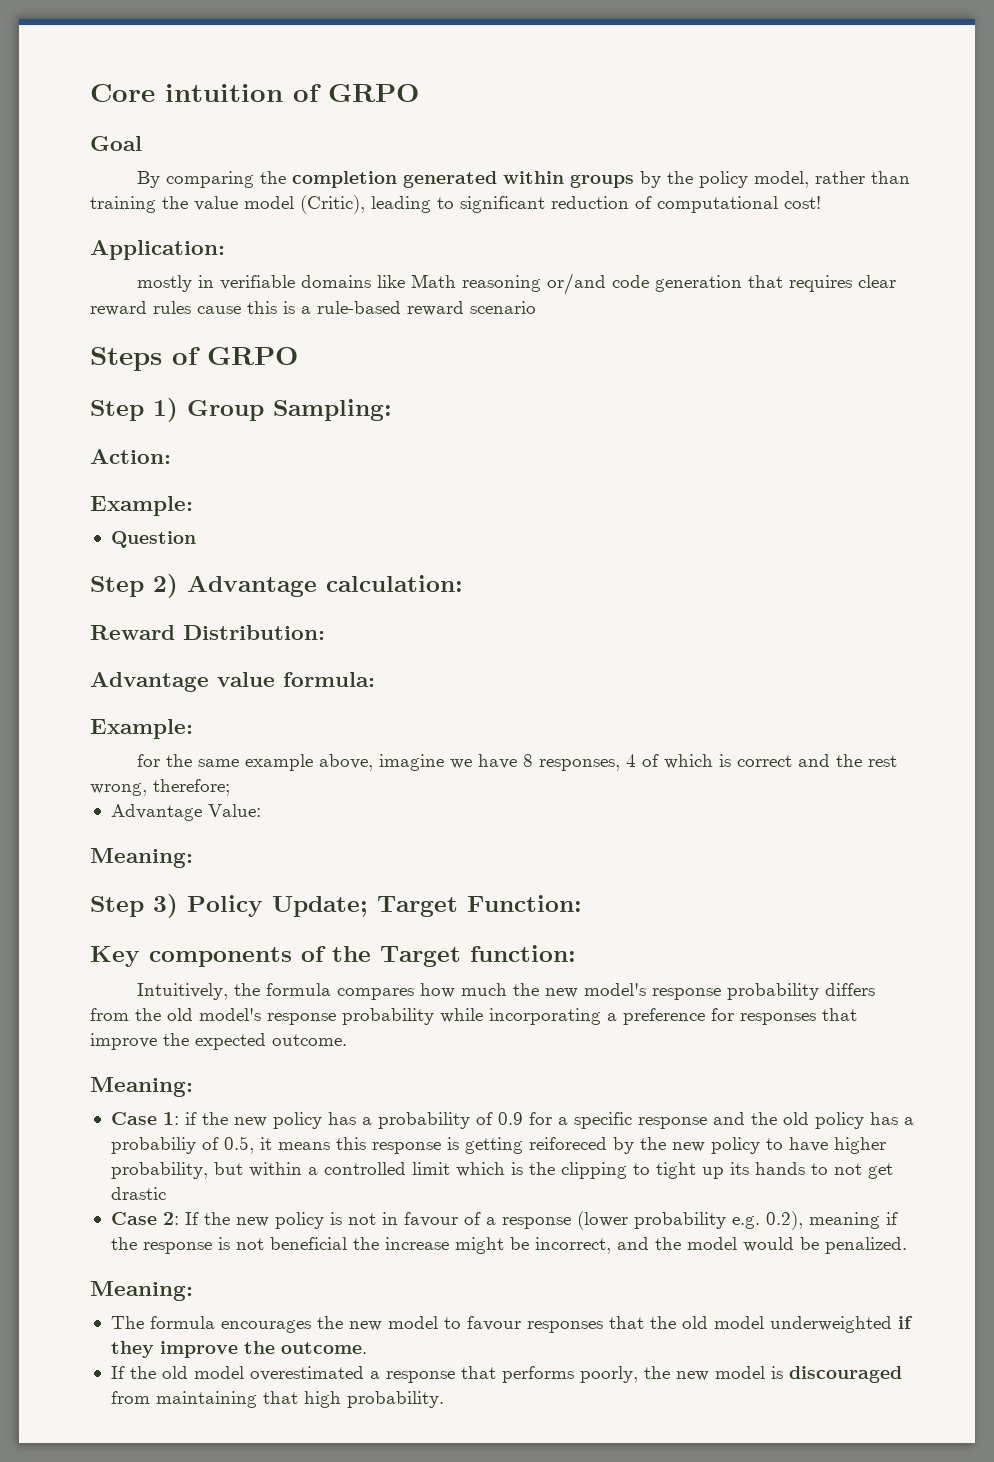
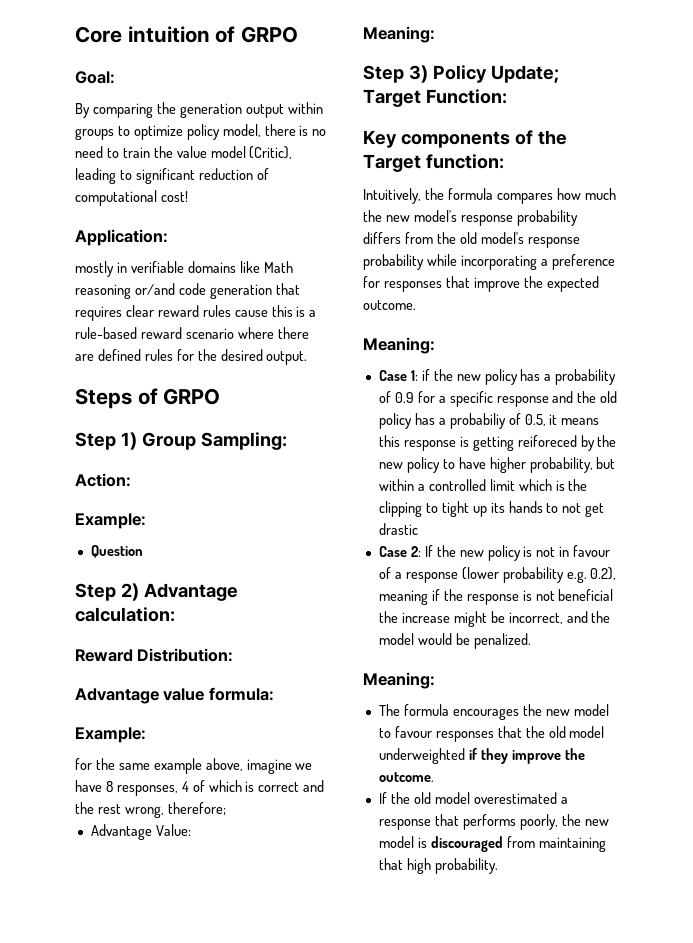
[90,136,142,151] Goal -> [75,71,115,84] Goal:
[291,171,910,188] [90,196,156,213] completion generated within groups by the policy model, rather than training -> [179,102,323,118] [75,124,327,140] [75,146,150,158] generation output within groups to optimize policy model, there is no need to train
(536, 307) none -> [237,327,309,339] [75,349,308,365] where there are defined rules for the desired output.

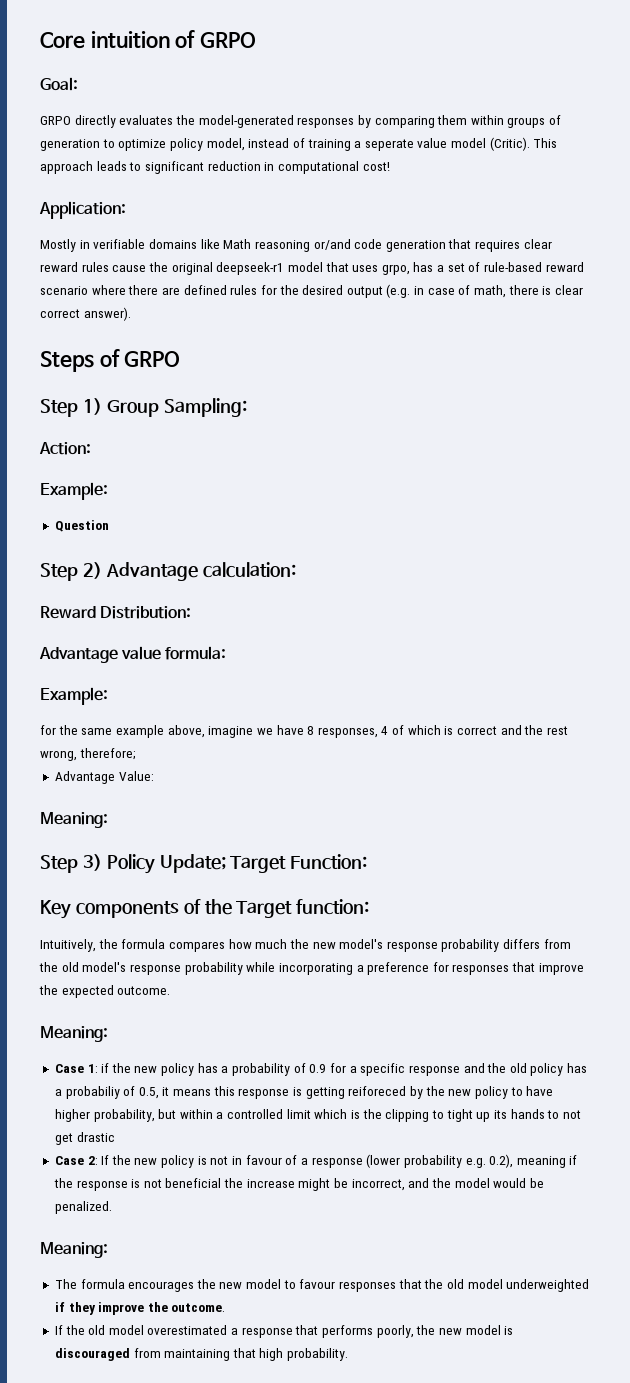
[75,102,323,118] [75,124,327,140] [75,146,293,159] [75,168,116,184] By comparing the generation output within groups to optimize policy model, there is no need to train the value model (Critic), leading -> [40,115,562,128] [40,137,558,151] [40,161,127,174] GRPO directly evaluates the model-generated responses by comparing them within groups of generation to optimize policy model, instead of training a seperate value model (Critic). This approach leads
[256,168,269,180] of -> [264,162,275,171] in
[75,261,114,277] mostly -> [40,239,76,252] Mostly
[271,305,317,317] this is a -> [148,262,481,275] the original deepseek-r1 model that uses grpo, has a set of
[266,351,308,365] output. -> [346,284,583,298] [40,307,131,321] output (e.g. in case of math, there is clear correct answer).

